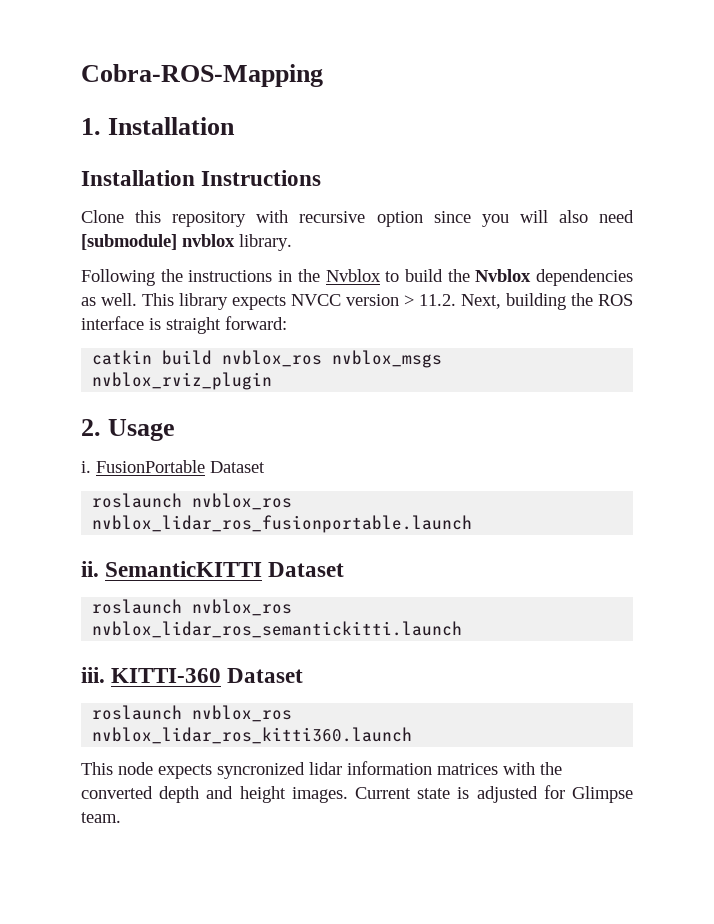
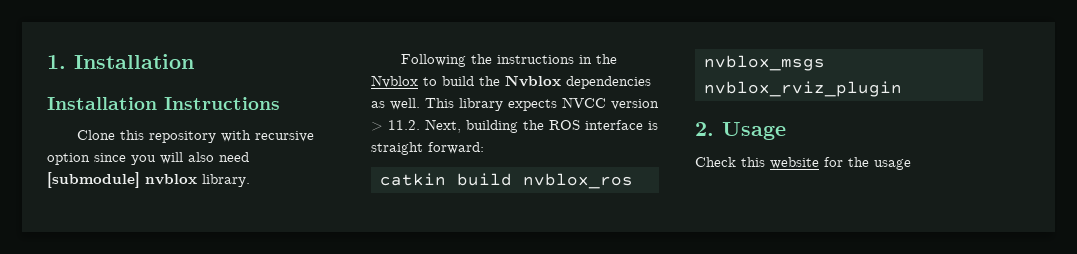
[81,64,323,87] Cobra-ROS-Mapping // -> (47, 62) none
[81,460,265,473] [92,493,293,510] [92,515,473,533] [81,561,345,577] [92,599,293,616] [92,621,463,638] [81,667,304,683] [92,705,293,722] [92,727,413,744] [81,761,562,779] [81,785,633,803] [81,812,121,823] i. FusionPortable Dataset // roslaunch nvblox_ros nvblox_lidar_ros_fusionportable.launch // ii. SemanticKITTI Dataset // roslaunch nvblox_ros nvblox_lidar_ros_semantickitti.launch // iii. KITTI-360 Dataset // roslaunch nvblox_ros nvblox_lidar_ros_kitti360.launch // This node expects syncronized lidar information matrices with the converted depth and height images. Current state is adjusted for Glimpse team. -> [695,157,911,170] Check this website for the usage

